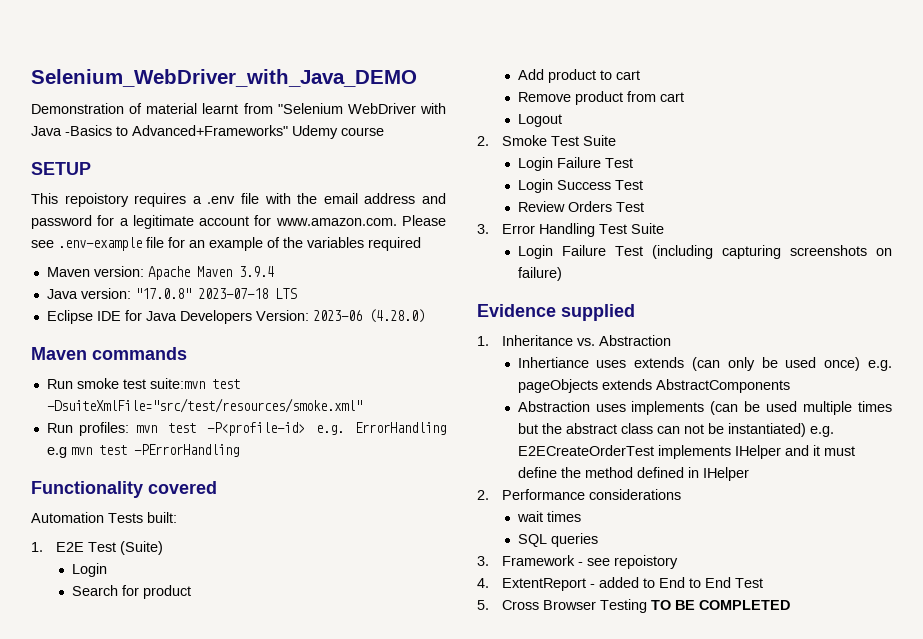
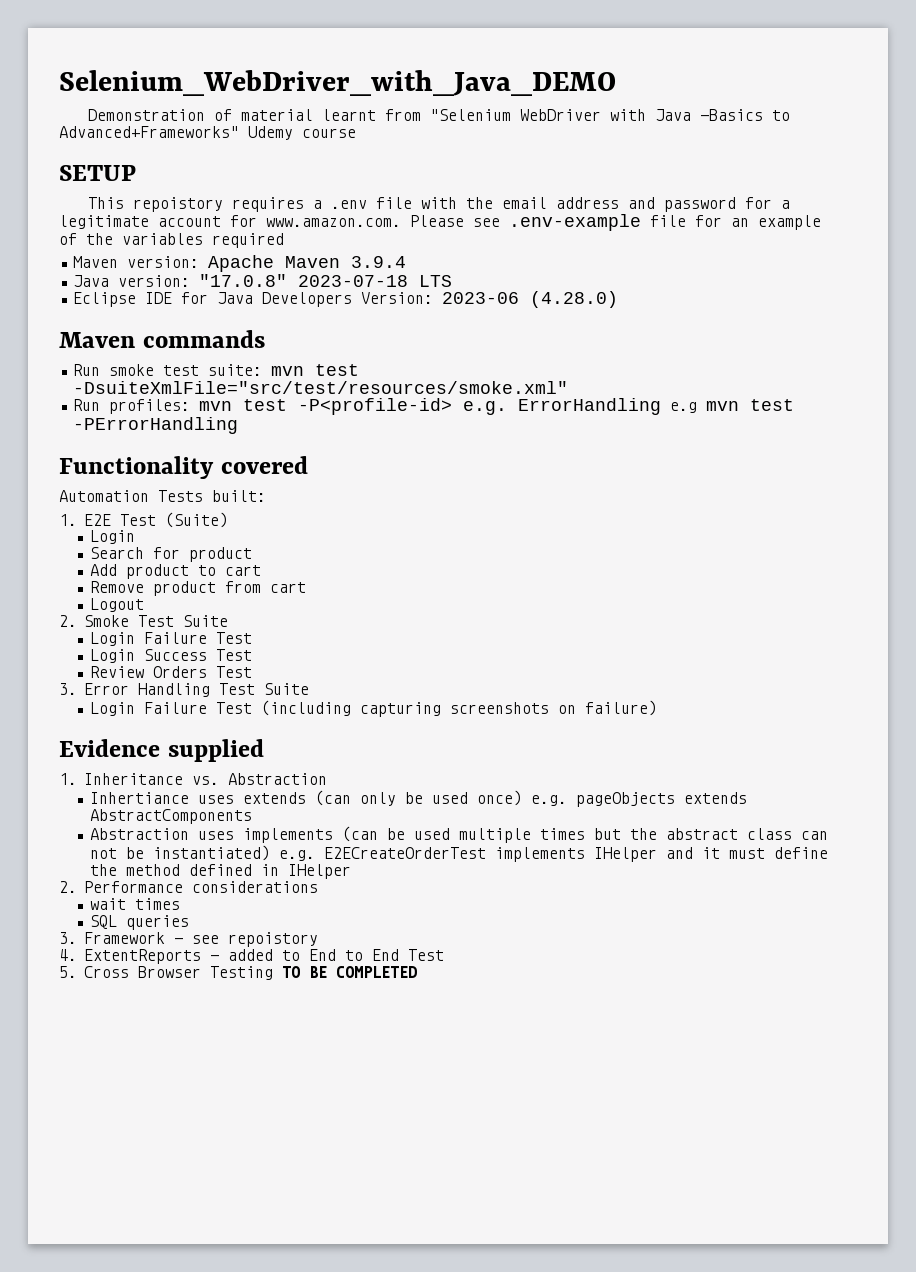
[149,378,205,389] suite:mvn -> [208,364,305,376] suite: mvn
[501,578,586,591] ExtentReport -> [83,949,201,964] ExtentReports

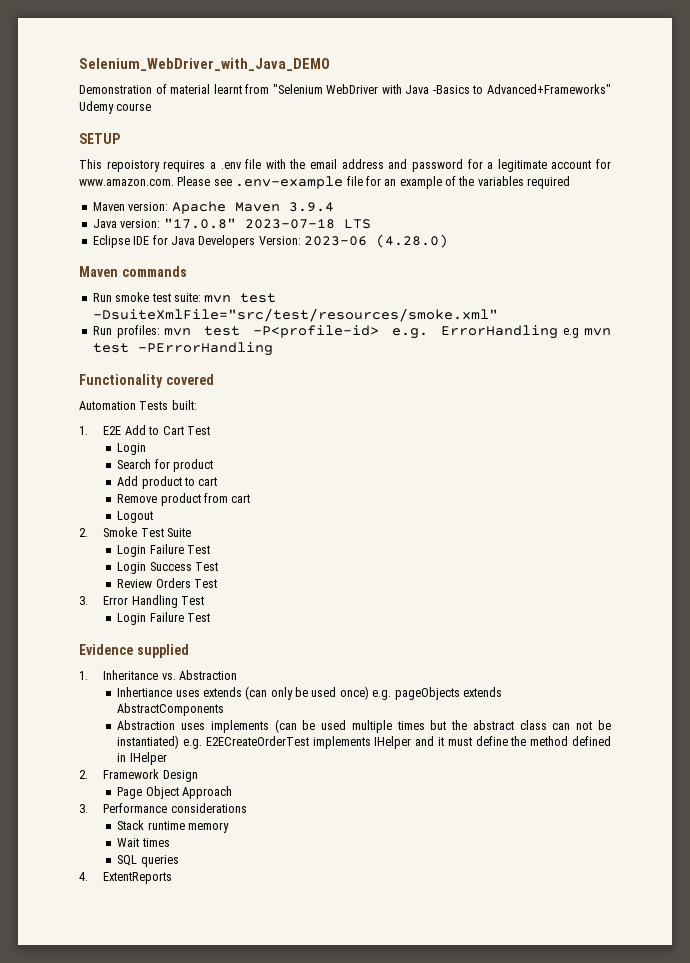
[119,512,228,528] Test (Suite) -> [124,425,210,435] Add to Cart Test
[263,683,309,695] [89,700,657,717] Suite // Login Failure Test (including capturing screenshots on failure) -> [117,612,210,625] // Login Failure Test
[83,881,318,893] [89,898,180,910] [89,915,189,930] [59,932,318,947] [59,949,444,964] [59,966,417,980] Performance considerations // wait times // SQL queries // 3. Framework - see repoistory // 4. ExtentReports - added to End to End Test // 5. Cross Browser Testing TO BE COMPLETED -> [103,769,198,782] [117,786,232,799] [79,803,247,813] [117,820,229,833] [117,838,170,847] [117,855,179,867] [79,872,173,884] Framework Design // Page Object Approach // 3. Performance considerations // Stack runtime memory // Wait times // SQL queries // 4. ExtentReports

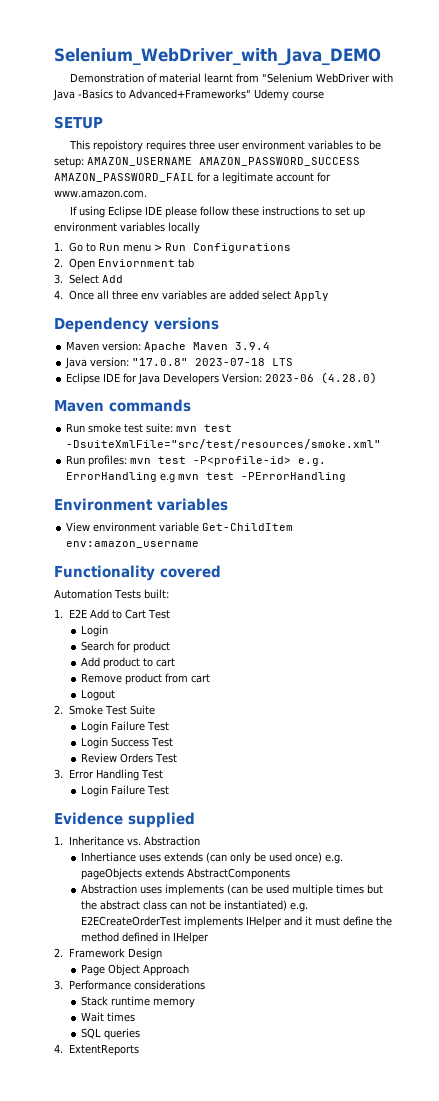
[209,159,463,172] a .env file with the email address and password -> [189,140,382,150] [54,157,360,168] [54,173,194,182] three user environment variables to be setup: AMAZON_USERNAME AMAZON_PASSWORD_SUCCESS AMAZON_PASSWORD_FAIL
[177,176,571,189] Please see .env-example file for an example of the variables required -> [70,206,366,218] [54,222,200,234] [54,242,292,253] [54,258,195,270] [54,274,124,284] [54,290,330,301] [54,317,219,333] // If using Eclipse IDE please follow these instructions to set up environment variables locally // 1. Go to Run menu > Run Configurations // 2. Open Enviornment tab // 3. Select Add // 4. Once all three env variables are added select Apply // Dependency versions
(273, 349) none -> [54,498,228,511] [66,522,294,532] [66,541,200,548] // Environment variables // View environment variable Get-ChildItem env:amazon_username

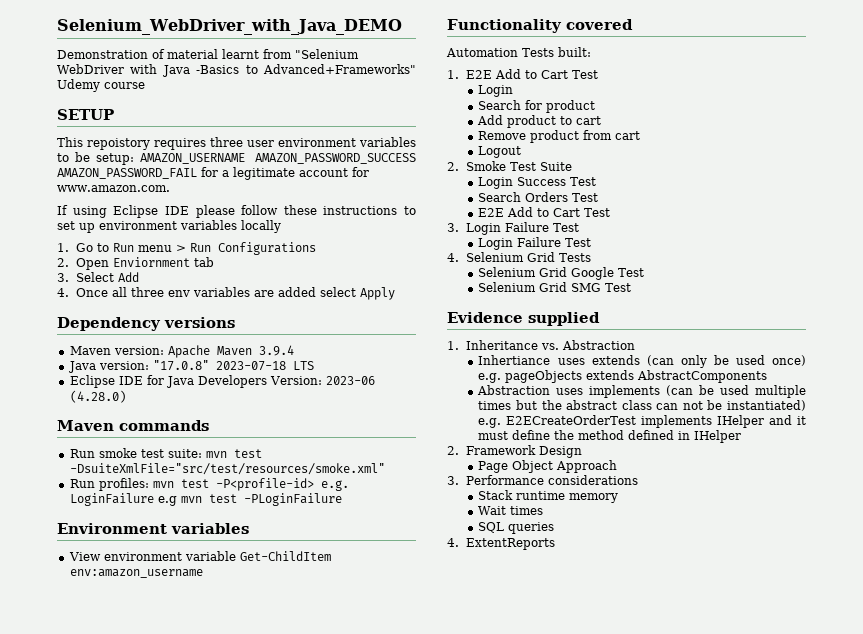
[66,472,158,482] ErrorHandling -> [69,493,154,506] LoginFailure
[241,472,347,482] -PErrorHandling -> [243,493,342,506] -PLoginFailure
[111,721,170,731] [81,737,174,749] [81,753,178,763] [54,769,164,781] [81,785,146,797] Failure Test // Login Success Test // Review Orders Test // 3. Error Handling Test // Login Failure -> [517,177,597,186] [478,192,599,202] [478,207,611,217] [447,222,579,235] [478,237,592,250] [447,252,591,262] [478,267,645,280] [478,282,602,292] Success Test // Search Orders Test // E2E Add to Cart Test // 3. Login Failure Test // Login Failure Test // 4. Selenium Grid Tests // Selenium Grid Google Test // Selenium Grid SMG

